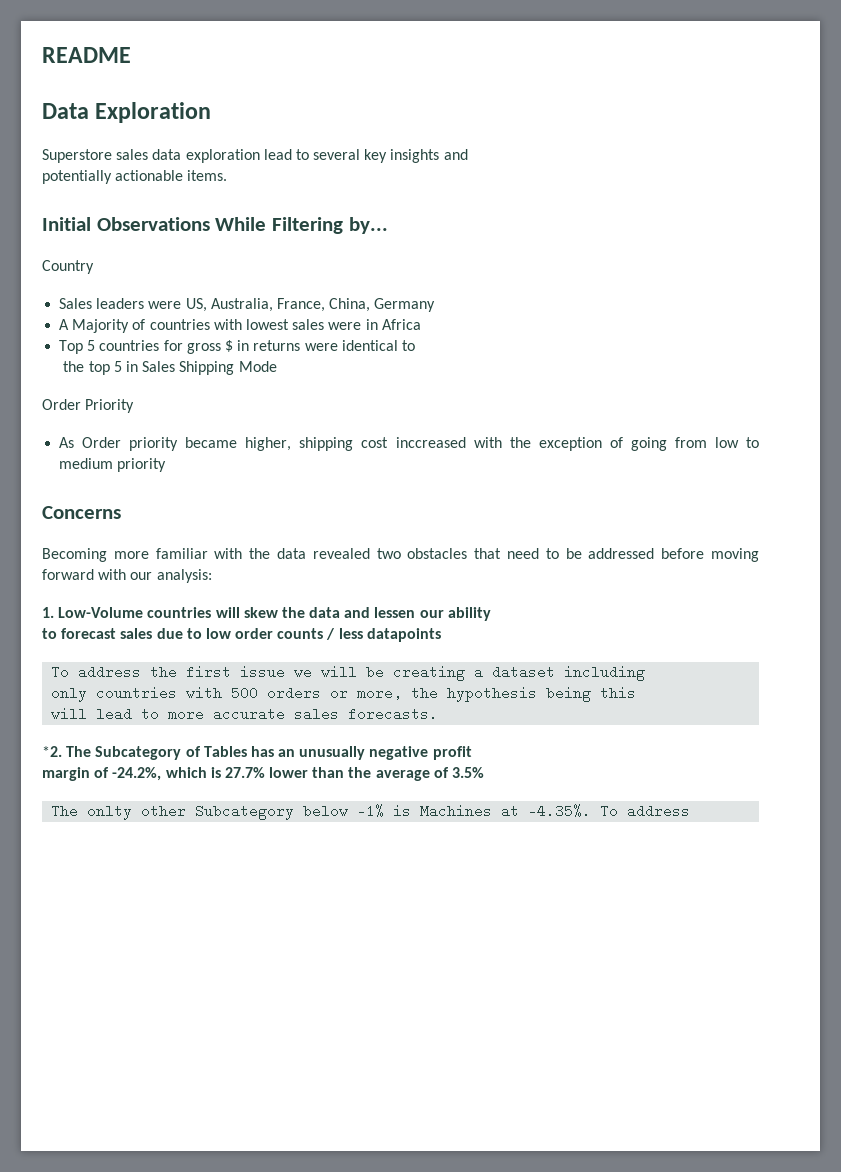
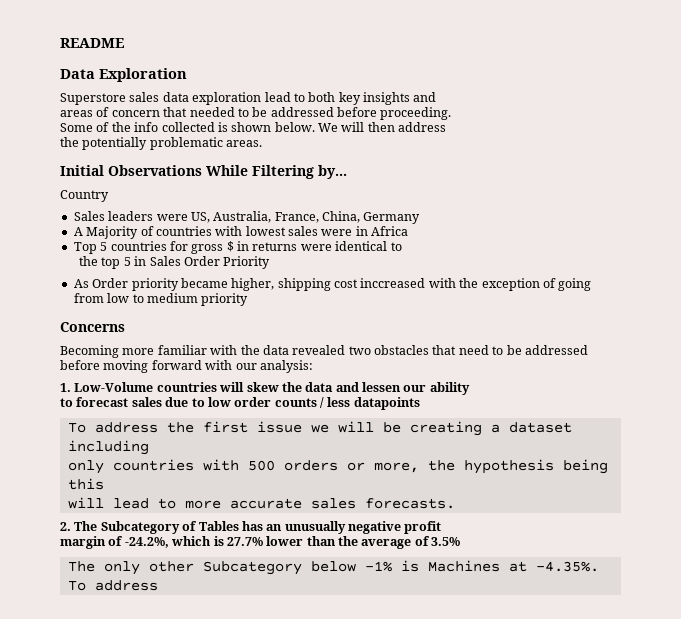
[313,149,361,160] several -> [308,92,336,102] both
[42,170,228,184] potentially actionable items. -> [60,107,452,120] [60,122,447,132] [60,137,263,150] areas of concern that needed to be addressed before proceeding. // Some of the info collected is shown below. We will then address // the potentially problematic areas.
[179,361,277,375] Shipping Mode // -> (181, 261) none
[42,746,62,757] *2. -> [60,522,71,531] 2.
[87,806,133,820] onlty -> [103,561,140,575] only

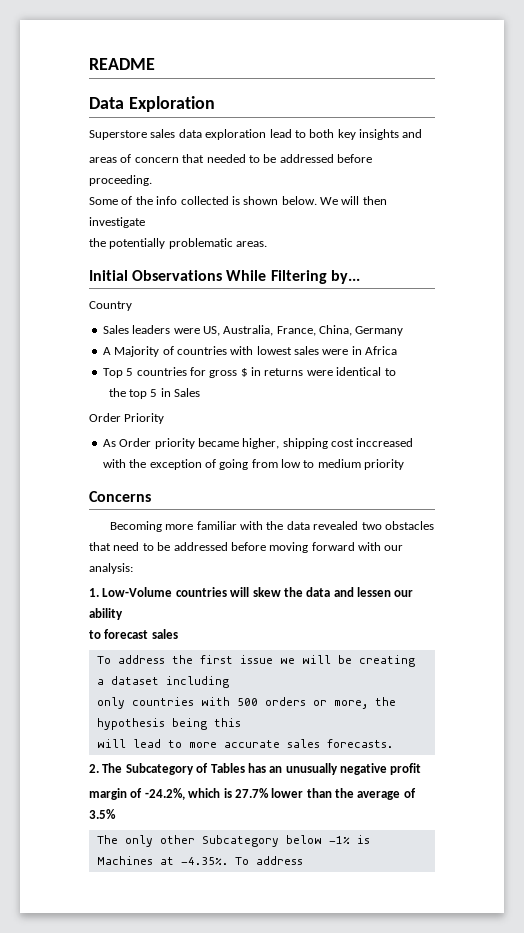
[398,122,447,132] address -> [89,217,145,228] investigate
(181, 261) none -> (201, 392) //
[165,397,420,410] due to low order counts / less datapoints -> (178, 634) none

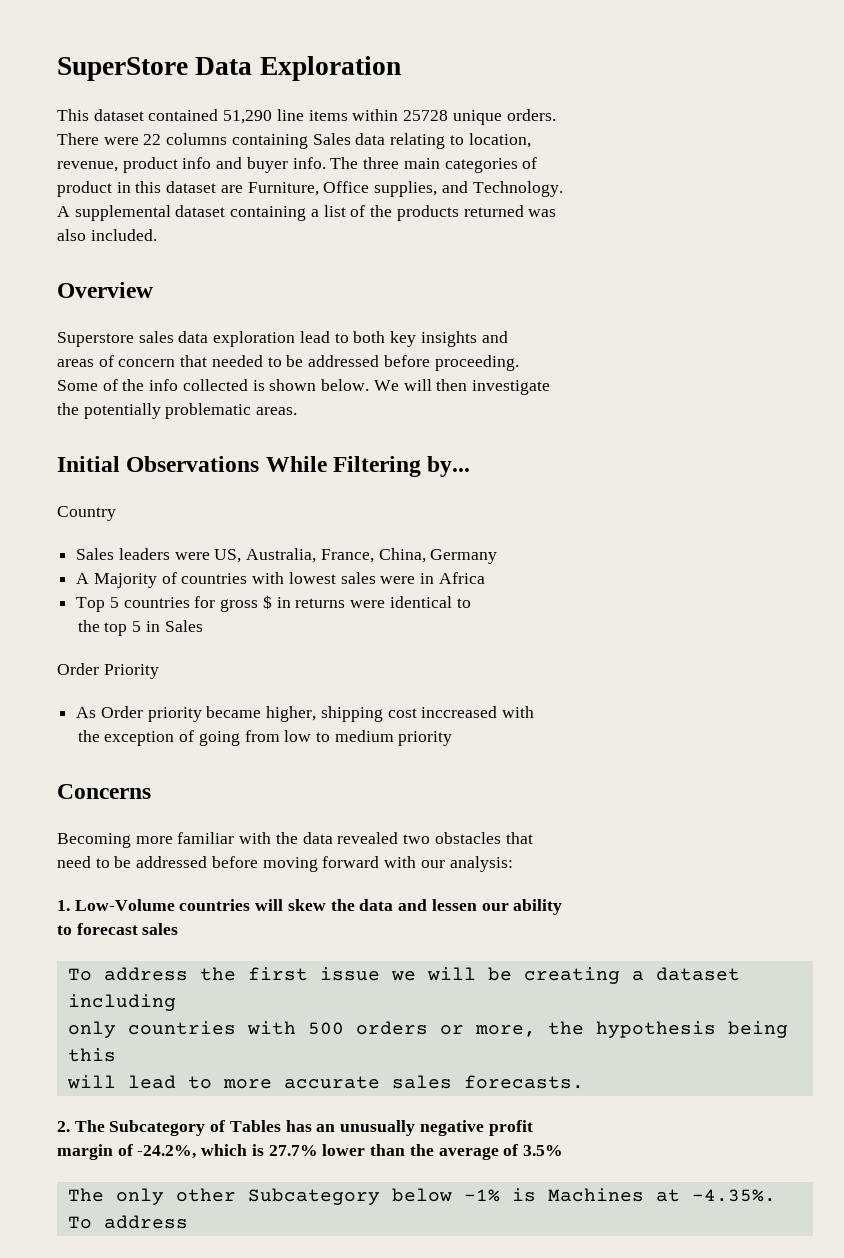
[89,58,155,70] README // -> [57,57,188,81] SuperStore
(215, 104) none -> [57,109,556,125] [57,133,531,149] [57,157,538,173] [57,181,563,197] [57,205,557,221] [57,229,157,241] [57,282,153,298] // This dataset contained 51,290 line items within 25728 unique orders. // There were 22 columns containing Sales data relating to location, // revenue, product info and buyer info. The three main categories of // product in this dataset are Furniture, Office supplies, and Technology. // A supplemental dataset containing a list of the products returned was // also included. // Overview
(126, 463) none -> (535, 712) //
(111, 546) none -> (533, 838) //

